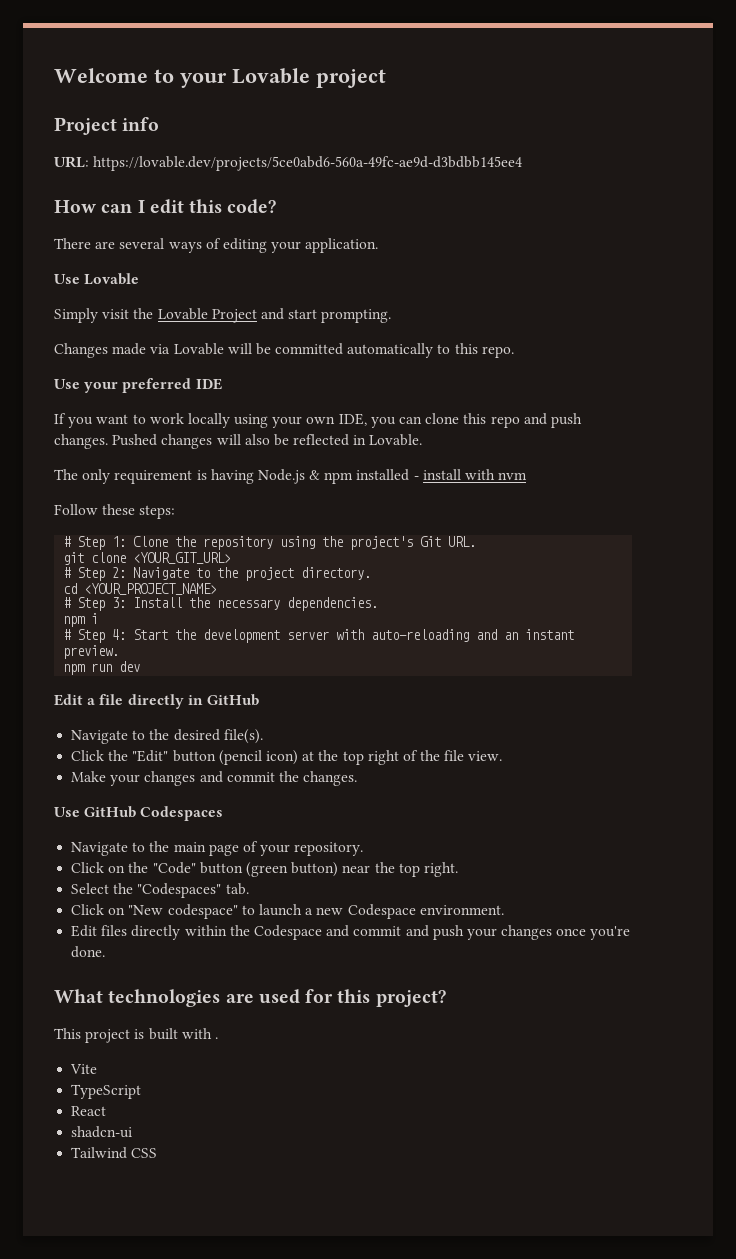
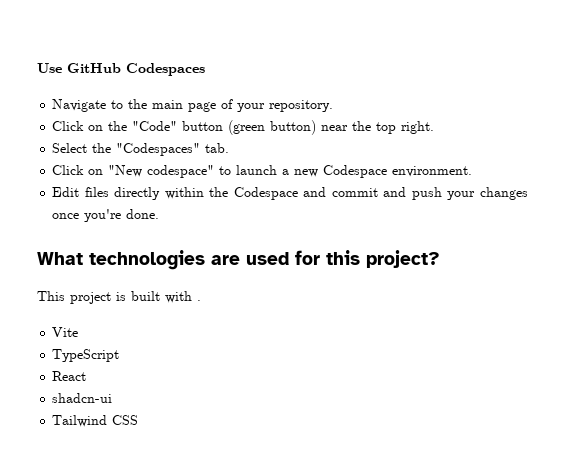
[54,68,386,88] [54,117,160,135] [54,156,523,171] [54,199,277,214] [54,238,379,253] [54,273,140,285] [54,308,392,323] [54,343,514,358] [54,378,222,393] [54,413,582,428] [54,434,423,449] [54,469,528,484] [54,504,176,519] [63,536,477,550] [63,552,232,565] [63,567,372,581] [63,583,218,595] [63,597,379,611] [63,613,99,627] [63,629,575,643] [63,645,120,659] [63,661,141,675] [54,694,259,709] [71,729,263,744] [71,750,503,765] [71,771,358,786] Welcome to your Lovable project // Project info // URL: https://lovable.dev/projects/5ce0abd6-560a-49fc-ae9d-d3bdbb145ee4 // How can I edit this code? // There are several ways of editing your application. // Use Lovable // Simply visit the Lovable Project and start prompting. // Changes made via Lovable will be committed automatically to this repo. // Use your preferred IDE // If you want to work locally using your own IDE, you can clone this repo and push changes. Pushed changes will also be reflected in Lovable. // The only requirement is having Node.js & npm installed - install with nvm // Follow these steps: // # Step 1: Clone the repository using the project's Git URL. // git clone <YOUR_GIT_URL> // # Step 2: Navigate to the project directory. // cd <YOUR_PROJECT_NAME> // # Step 3: Install the necessary dependencies. // npm i // # Step 4: Start the development server with auto-reloading and an instant preview. // npm run dev // Edit a file directly in GitHub // Navigate to the desired file(s). // Click the "Edit" button (pencil icon) at the top right of the file view. // Make your changes and commit the changes. // -> (37, 68) none

